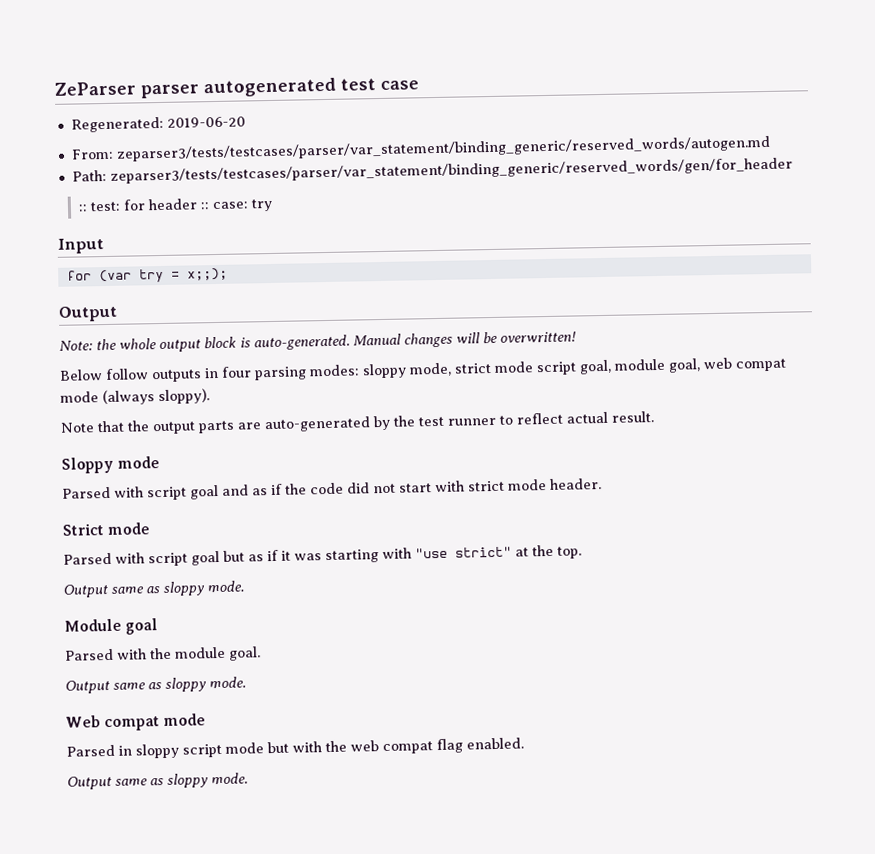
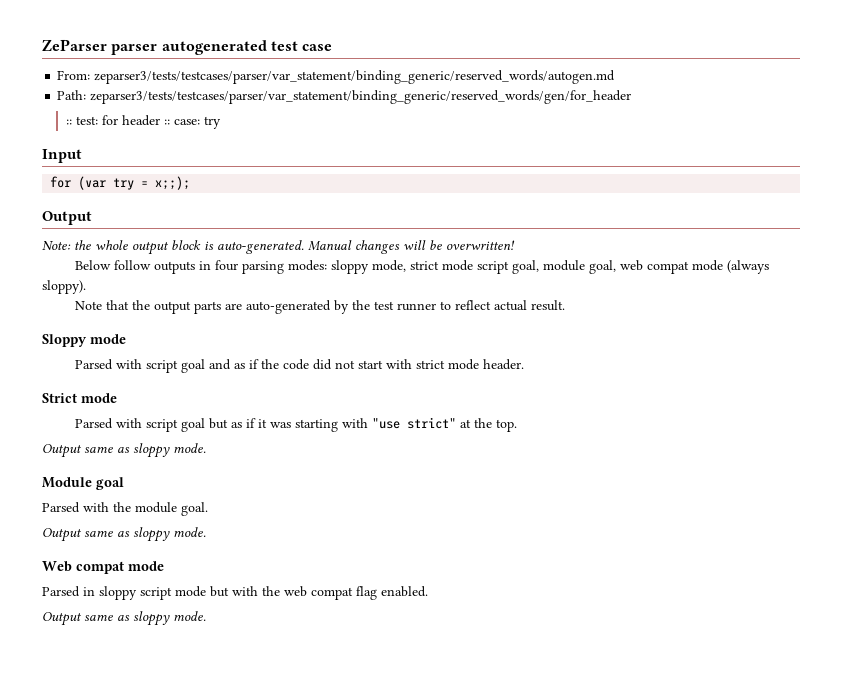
[70,116,246,133] // Regenerated: 2019-06-20 -> (333, 47) none

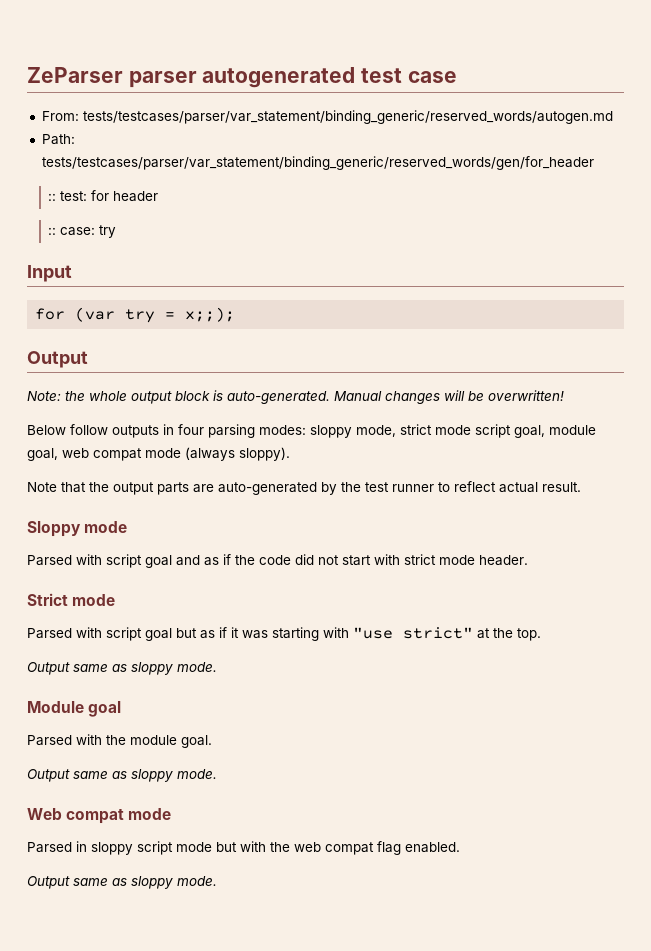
[94,70,616,84] zeparser3/tests/testcases/parser/var_statement/binding_generic/reserved_words/autogen.md -> [82,110,613,124] tests/testcases/parser/var_statement/binding_generic/reserved_words/autogen.md
[90,90,632,104] zeparser3/tests/testcases/parser/var_statement/binding_generic/reserved_words/gen/for_header -> [41,156,594,170] tests/testcases/parser/var_statement/binding_generic/reserved_words/gen/for_header
(160, 120) none -> (159, 196) //

